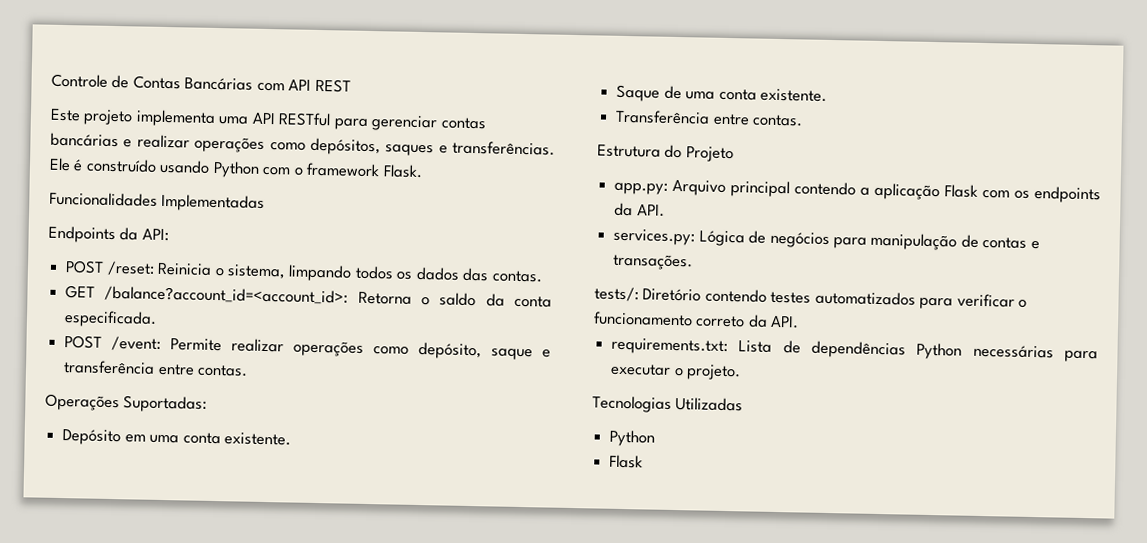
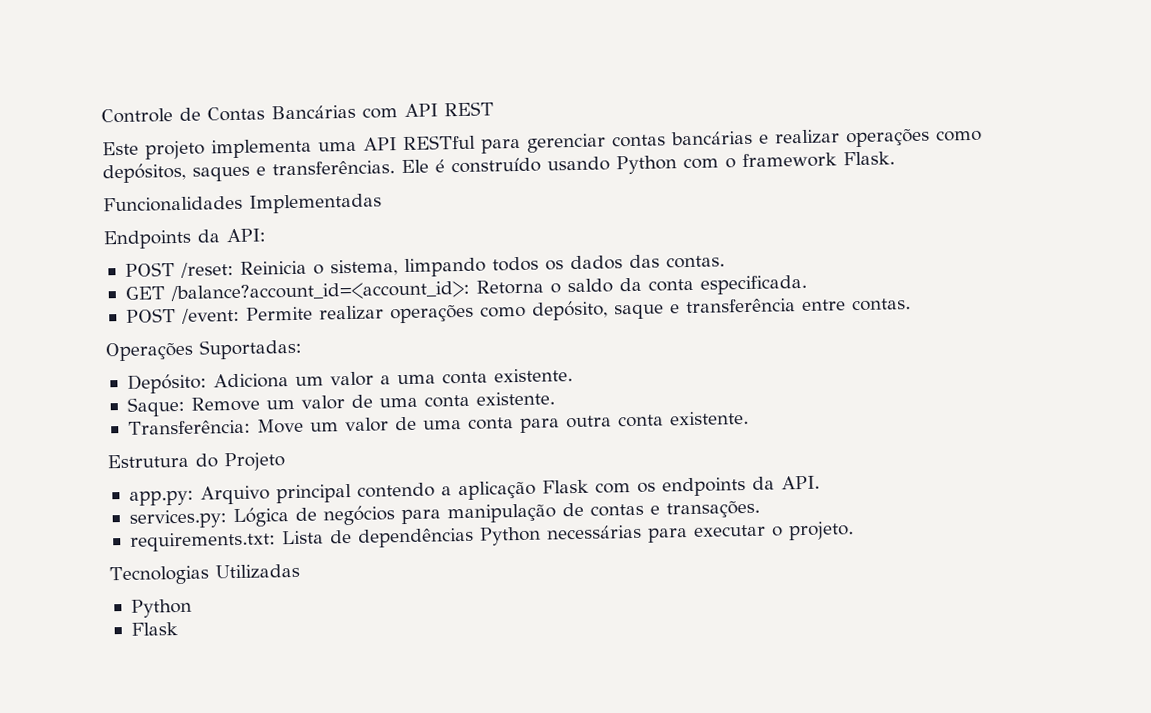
[62,429,291,446] [616,84,661,102] Depósito em uma conta existente. // Saque -> [126,368,573,394] [126,395,345,417] Depósito: Adiciona um valor a uma conta existente. // Saque: Remove um valor
[615,109,804,127] Transferência entre contas. -> [127,410,749,435] Transferência: Move um valor de uma conta para outra conta existente.
[594,286,1028,310] [593,311,800,329] // tests/: Diretório contendo testes automatizados para verificar o funcionamento correto da API. -> (760, 509) none

